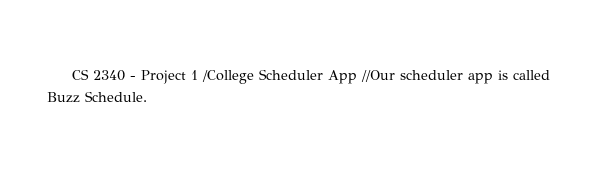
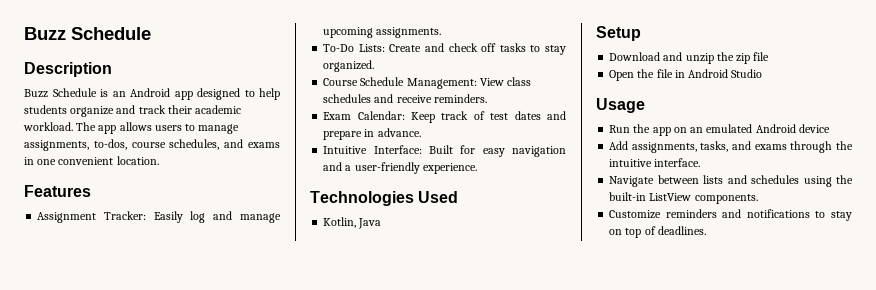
[72,69,551,84] [47,91,147,103] CS 2340 - Project 1 /College Scheduler App //Our scheduler app is called Buzz Schedule. -> [24,27,151,40] [24,62,112,77] [24,88,280,100] [24,105,242,117] [23,122,240,134] [24,139,280,151] [24,156,159,165] [24,185,91,197] [37,211,281,223] [323,27,442,38] [323,43,566,55] [323,60,375,72] [323,77,532,89] [323,94,487,103] [323,111,566,123] [323,128,421,140] [323,145,566,157] [323,162,477,174] [310,191,459,206] [323,217,382,229] [596,26,641,41] [609,52,770,64] [609,69,763,81] [596,98,645,113] [609,124,830,136] [609,141,853,153] [609,158,701,167] [609,175,853,187] [609,192,758,204] [609,209,852,221] [609,226,706,238] Buzz Schedule // Description // Buzz Schedule is an Android app designed to help students organize and track their academic workload. The app allows users to manage assignments, to-dos, course schedules, and exams in one convenient location. // Features // Assignment Tracker: Easily log and manage upcoming assignments. // To-Do Lists: Create and check off tasks to stay organized. // Course Schedule Management: View class schedules and receive reminders. // Exam Calendar: Keep track of test dates and prepare in advance. // Intuitive Interface: Built for easy navigation and a user-friendly experience. // Technologies Used // Kotlin, Java // Setup // Download and unzip the zip file // Open the file in Android Studio // Usage // Run the app on an emulated Android device // Add assignments, tasks, and exams through the intuitive interface. // Navigate between lists and schedules using the built-in ListView components. // Customize reminders and notifications to stay on top of deadlines.

